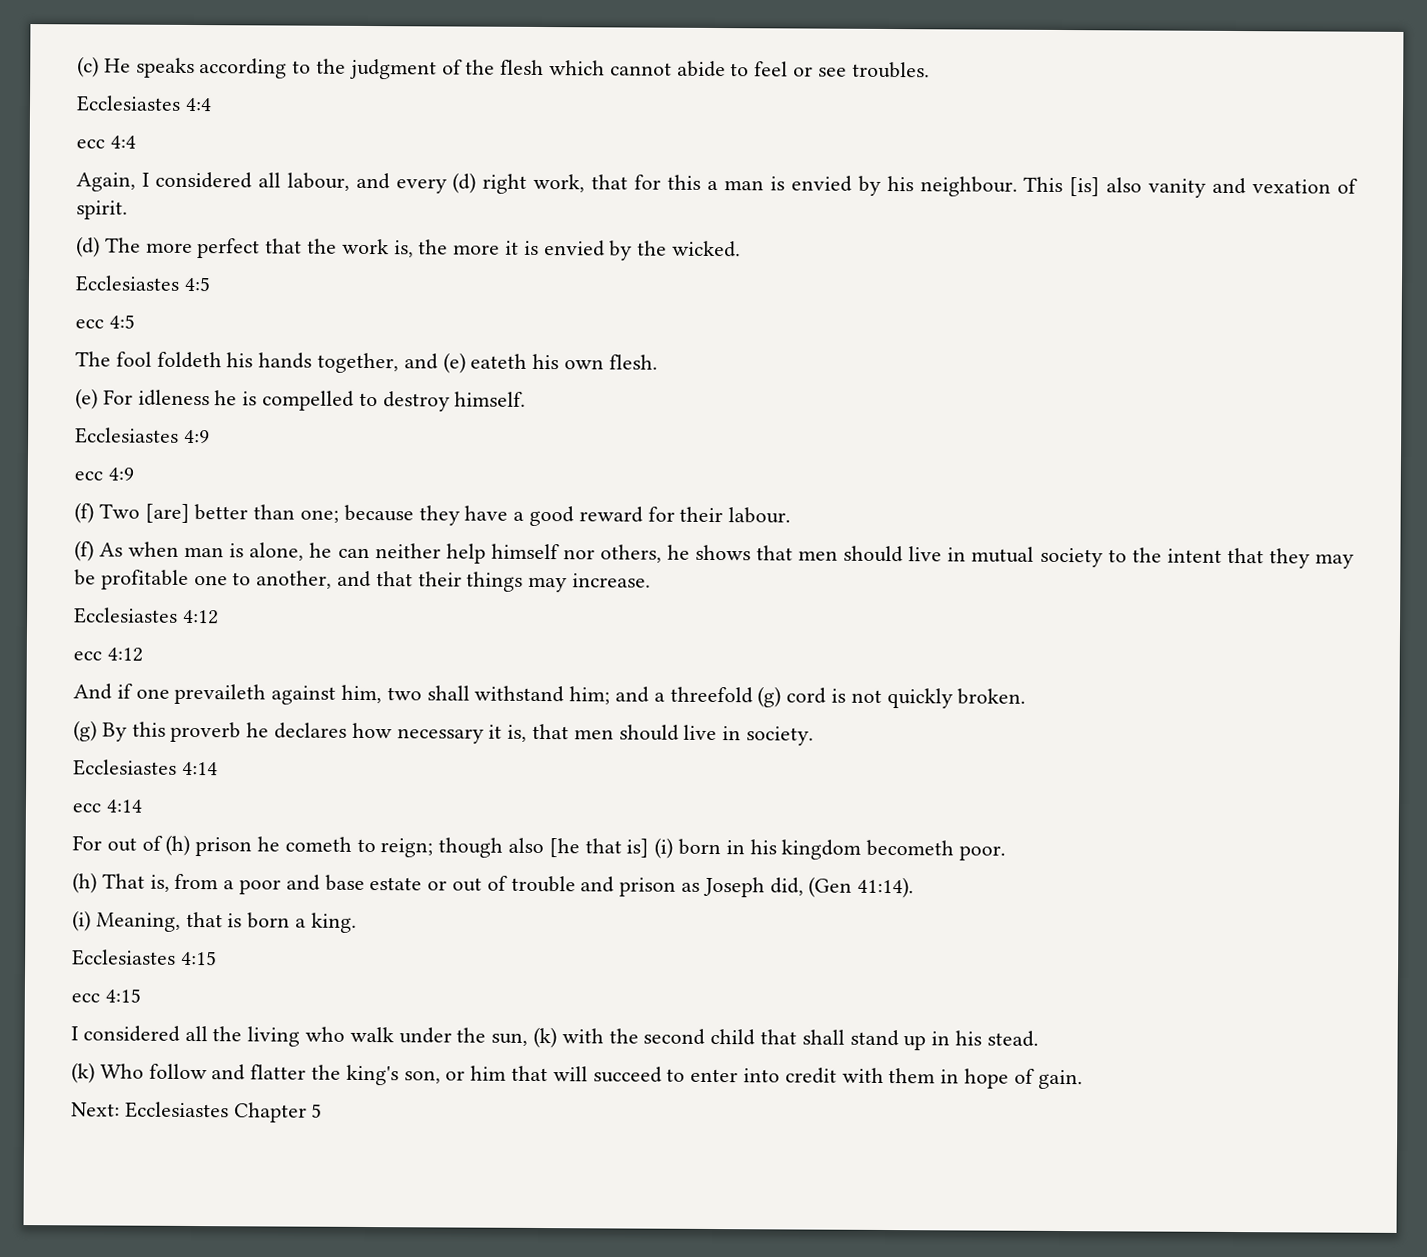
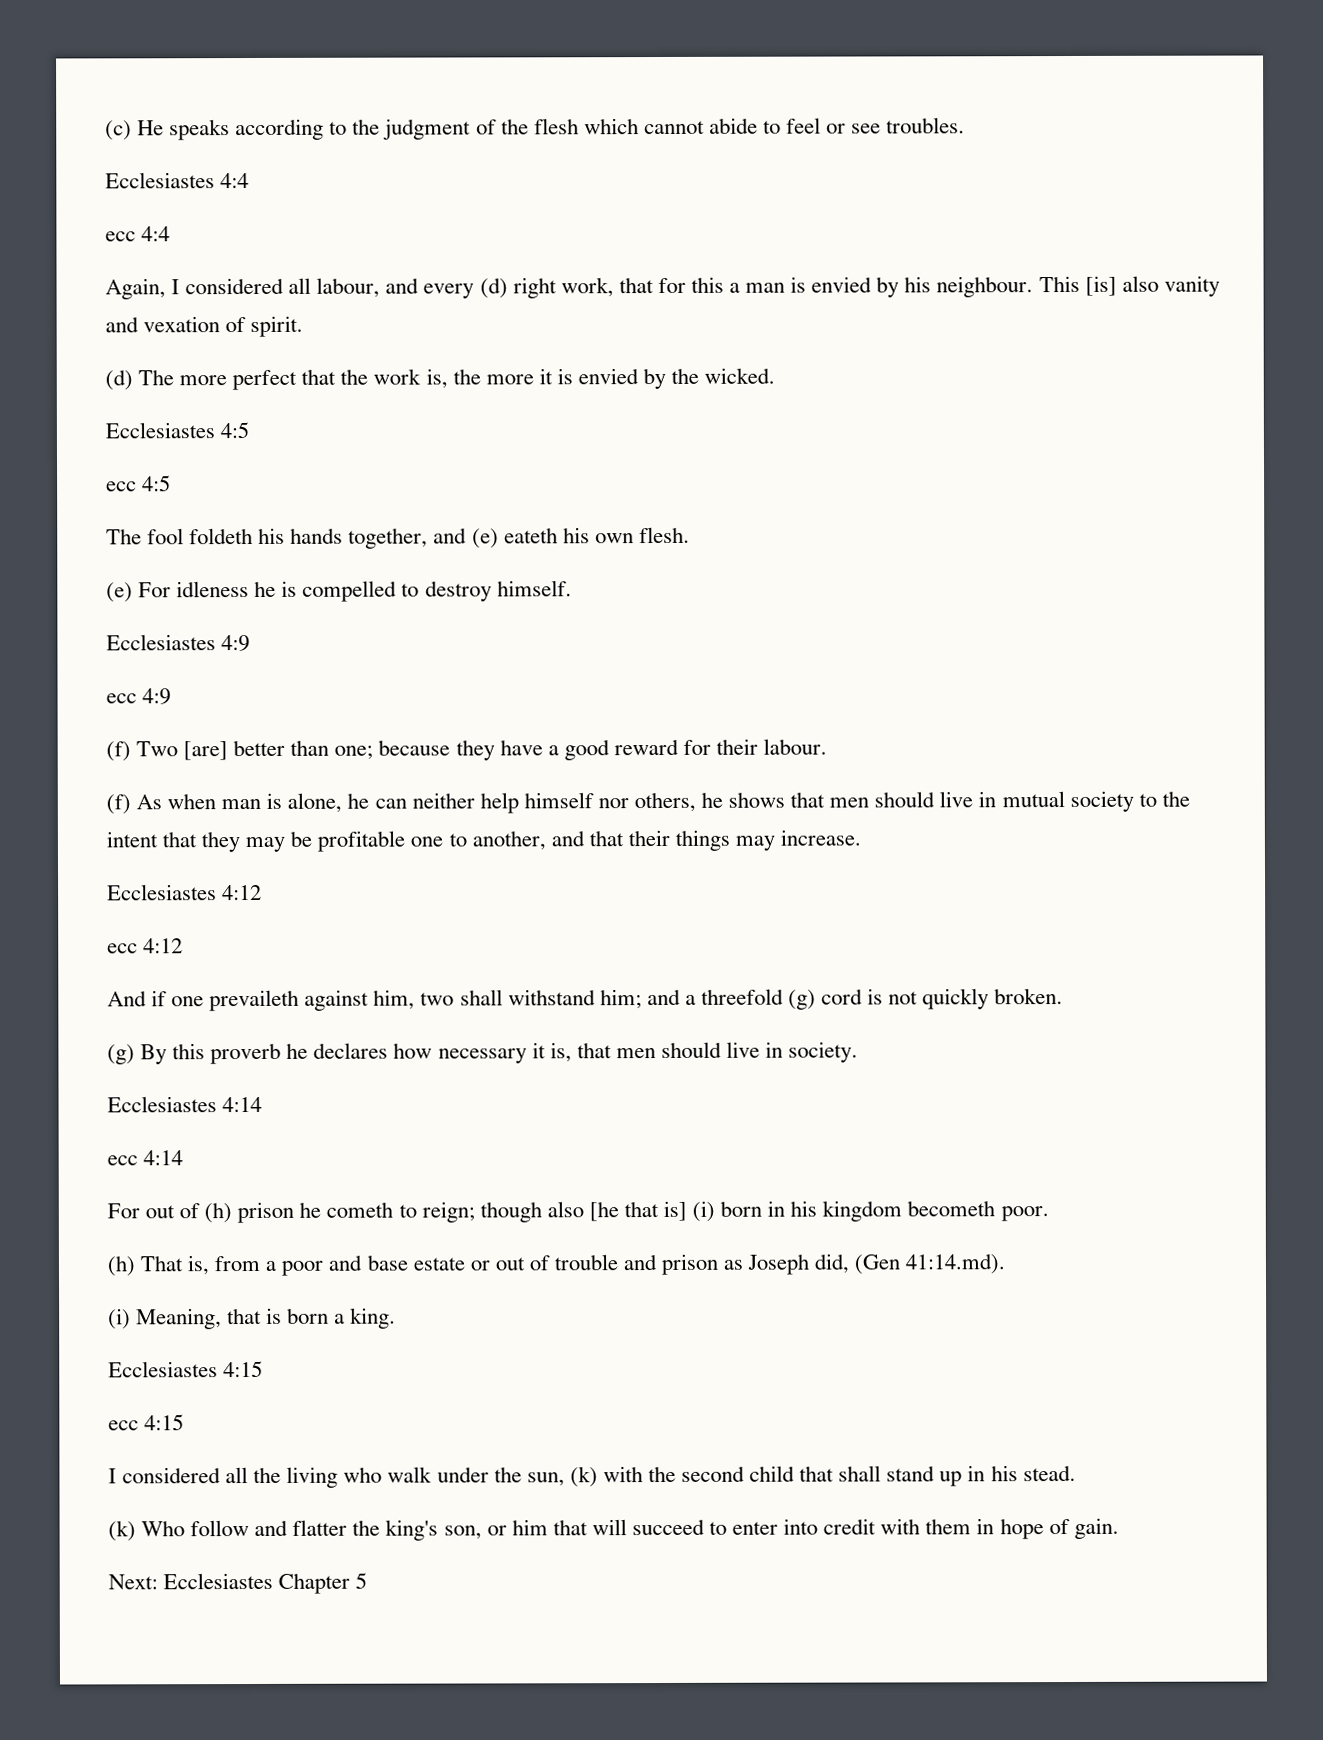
[857,876,915,899] 41:14). -> [905,1253,1006,1275] 41:14.md).

